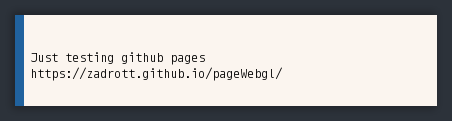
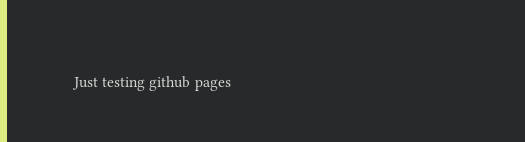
[30,67,283,81] https://zadrott.github.io/pageWebgl/ -> (231, 85) none

